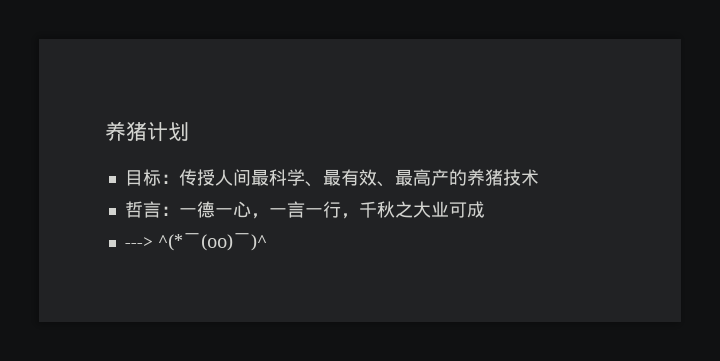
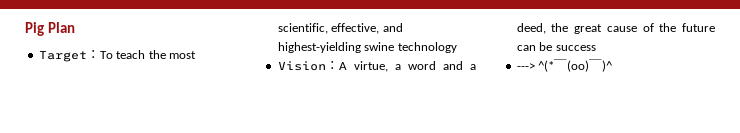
[105,121,189,142] [124,169,539,187] [124,201,485,219] 养猪计划 // 目标：传授人间最科学、最有效、最高产的养猪技术 // 哲言：一德一心，一言一行，千秋之大业可成 -> [25,22,75,36] [38,50,196,62] [277,23,403,34] [277,42,457,53] [277,61,476,72] [516,23,715,34] [516,42,596,51] Pig Plan // Target：To teach the most scientific, effective, and highest-yielding swine technology // Vision：A virtue, a word and a deed, the great cause of the future can be success

